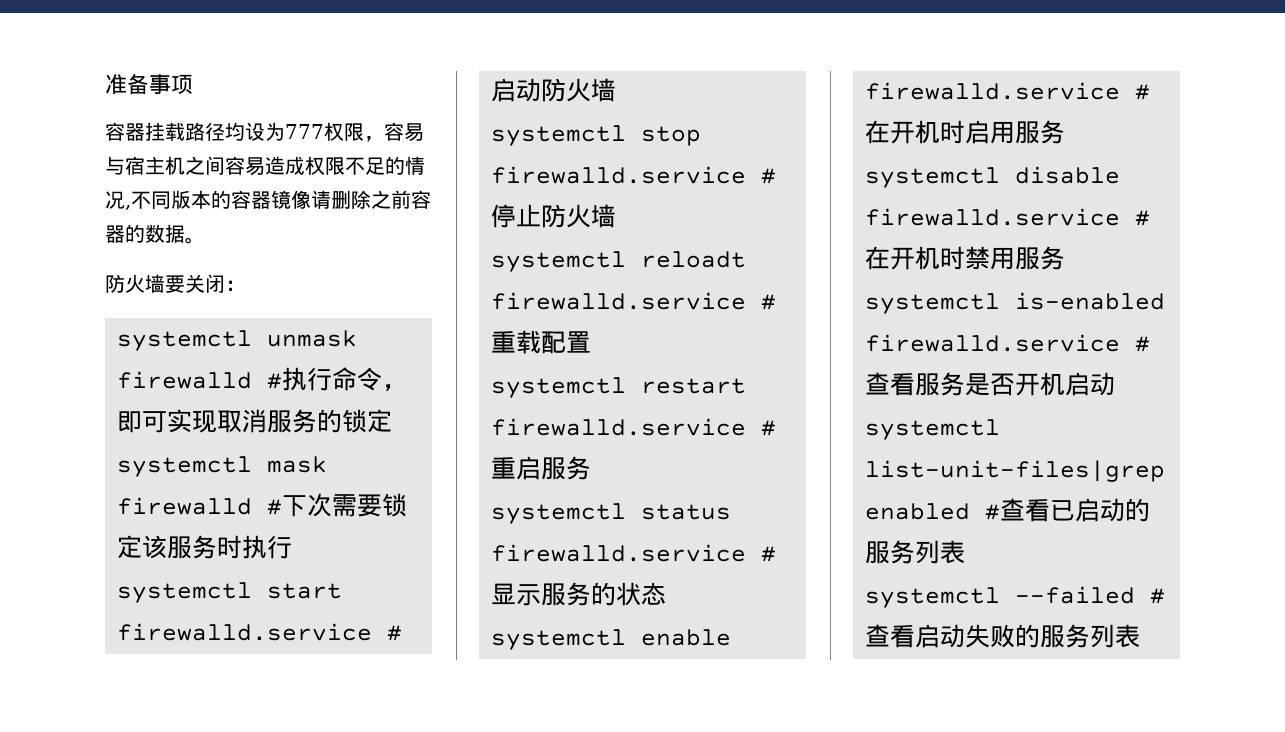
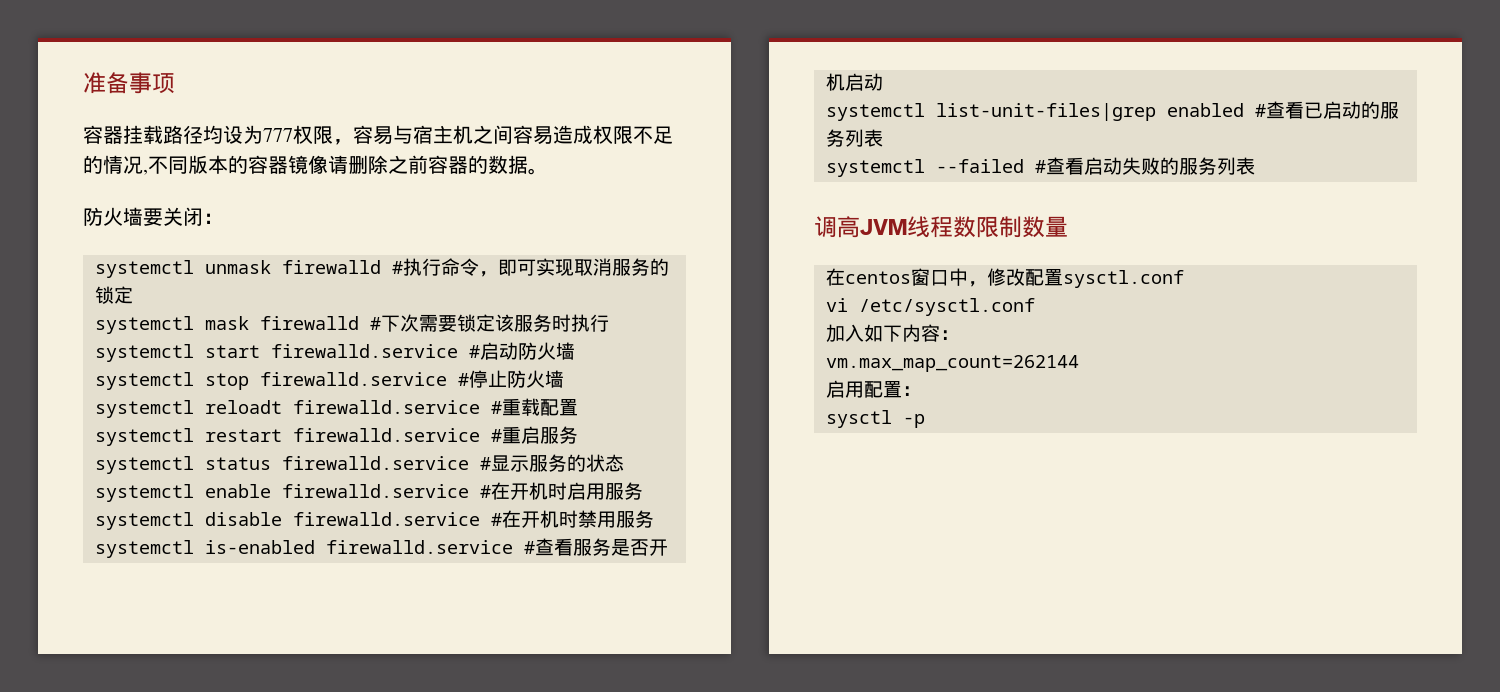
(1140, 636) none -> [814,216,1068,238] [826,268,1184,288] [826,298,1035,316] [826,324,959,342] [826,355,1079,372] [826,380,921,398] [826,410,925,428] // 调高JVM线程数限制数量 // 在centos窗口中，修改配置sysctl.conf // vi /etc/sysctl.conf // 加入如下内容： // vm.max_map_count=262144 // 启用配置： // sysctl -p

